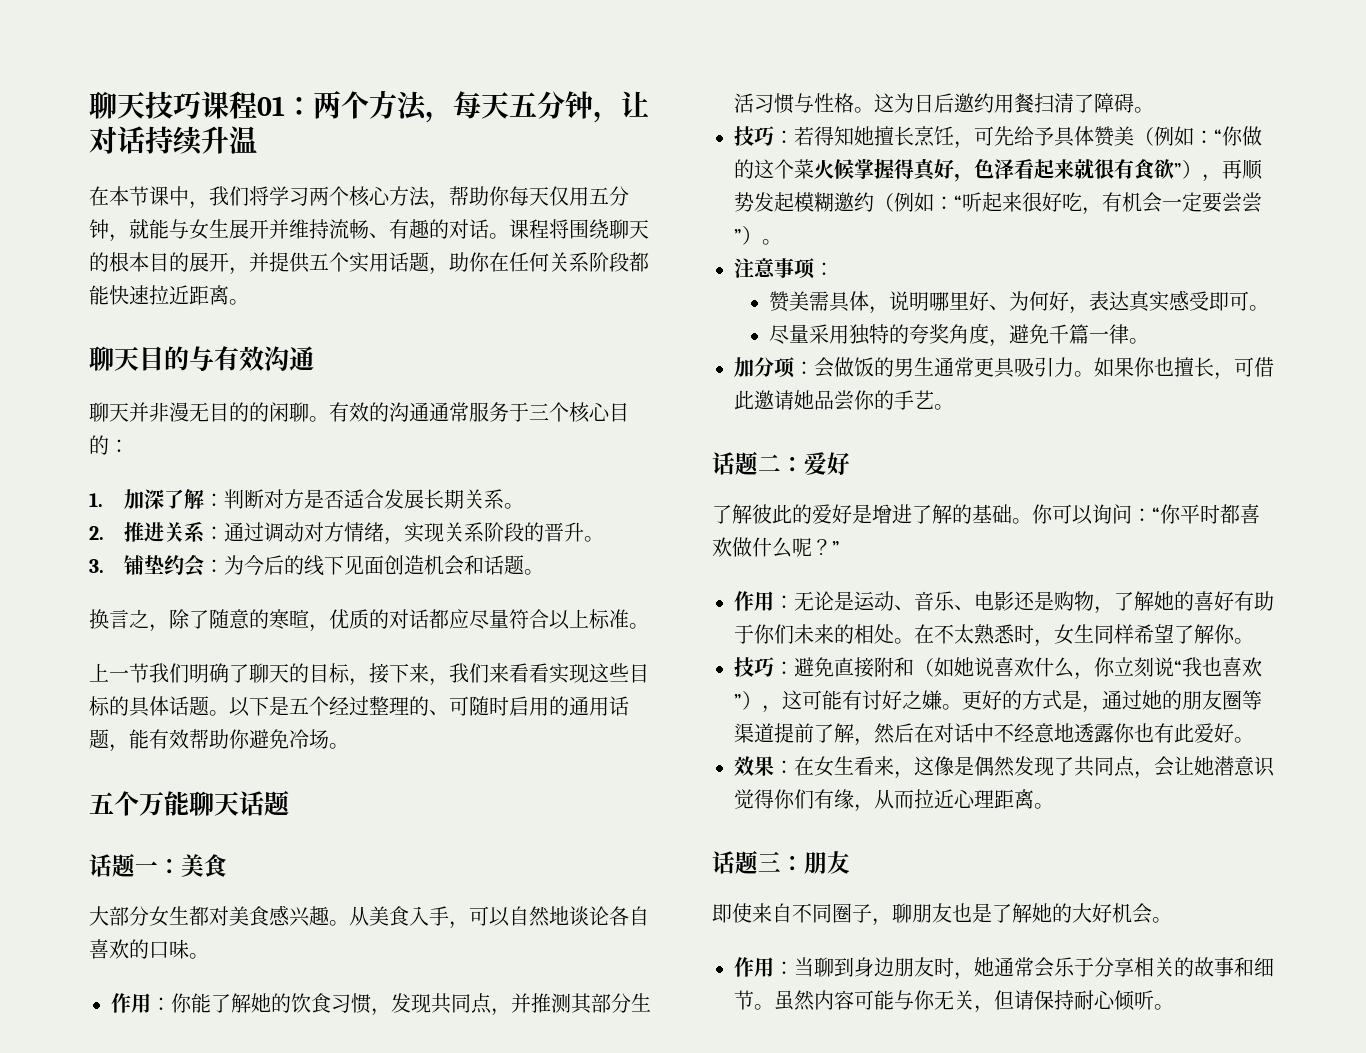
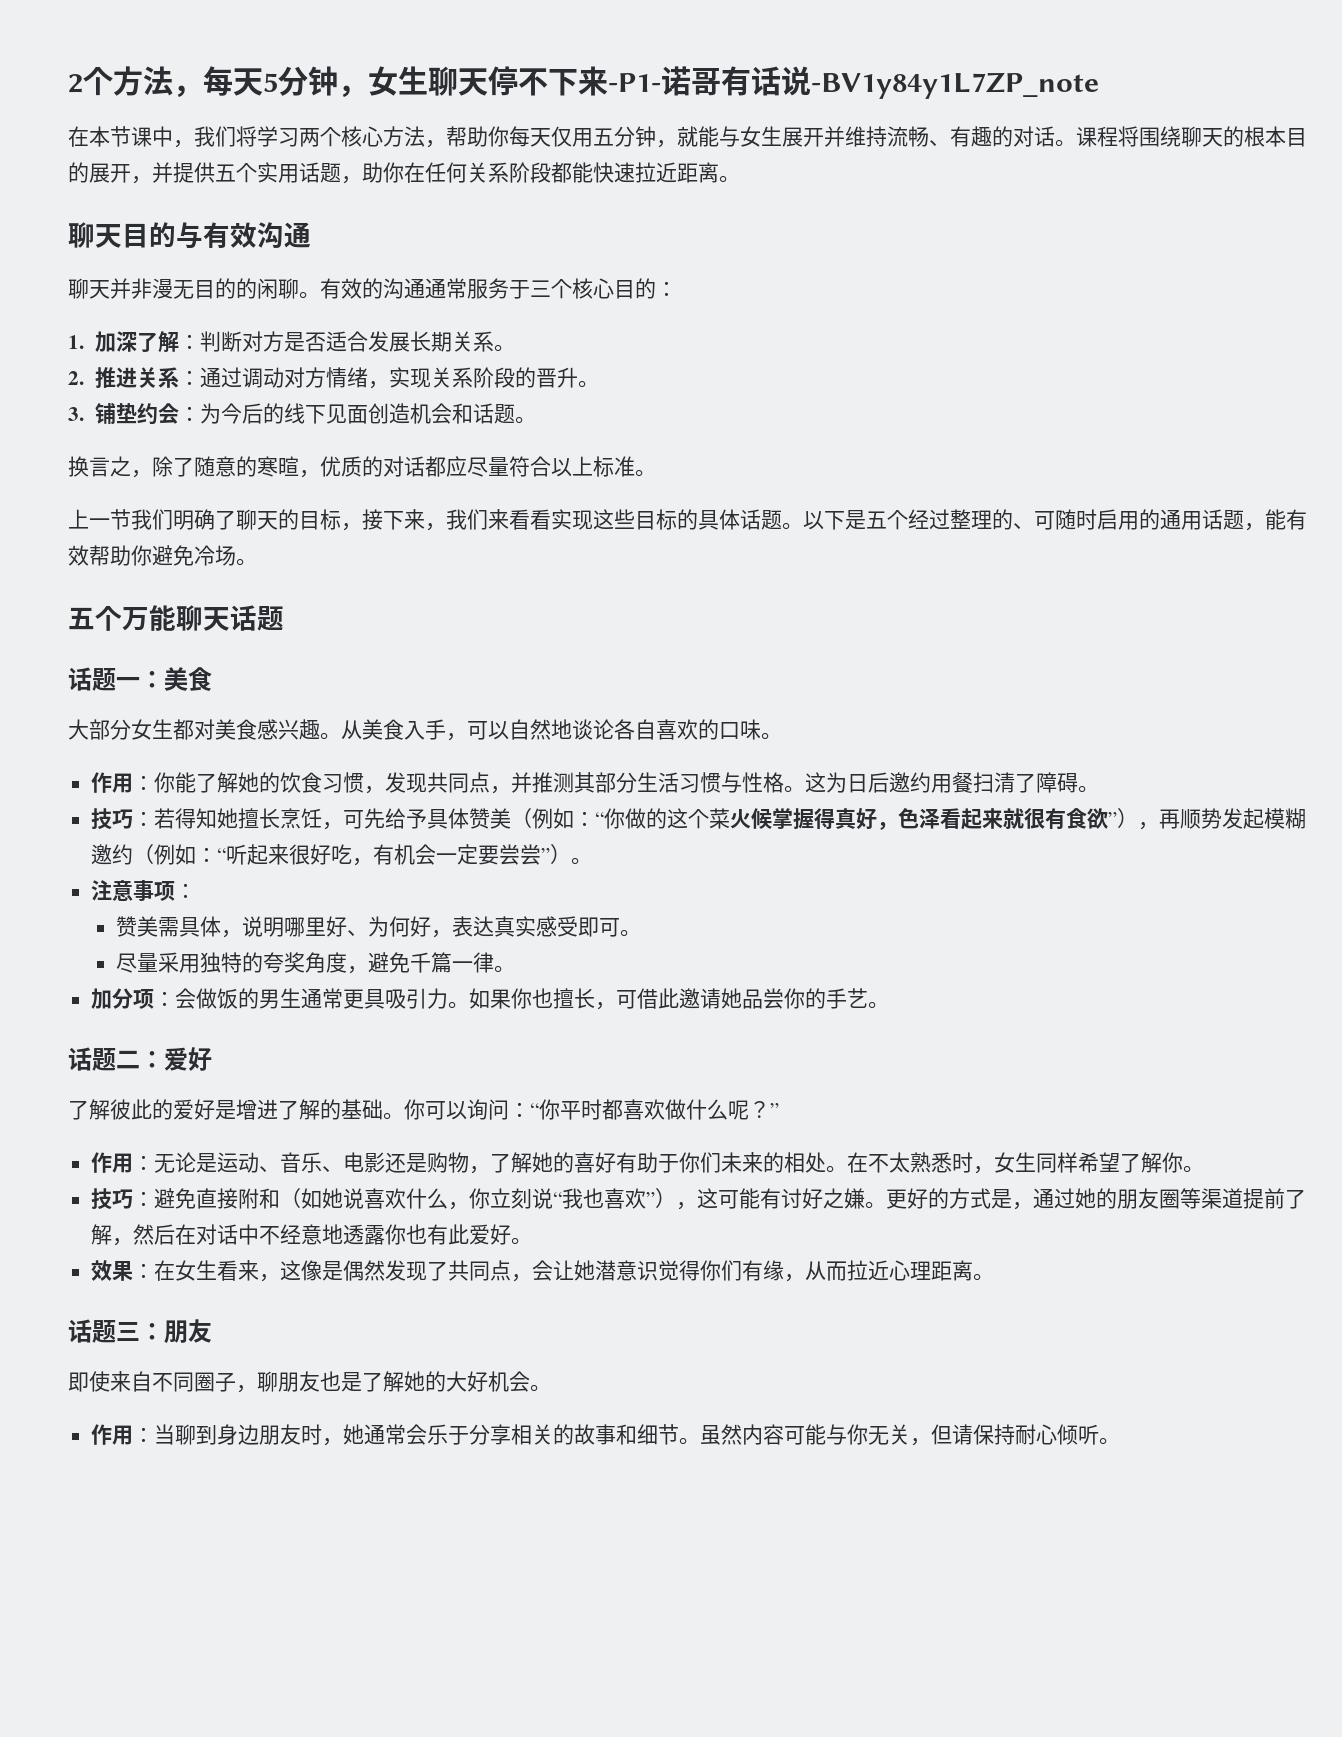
[89,90,649,123] [89,126,257,155] 聊天技巧课程01：两个方法，每天五分钟，让对话持续升温 -> [68,66,1099,99] 2个方法，每天5分钟，女生聊天停不下来-P1-诺哥有话说-BV1y84y1L7ZP_note

